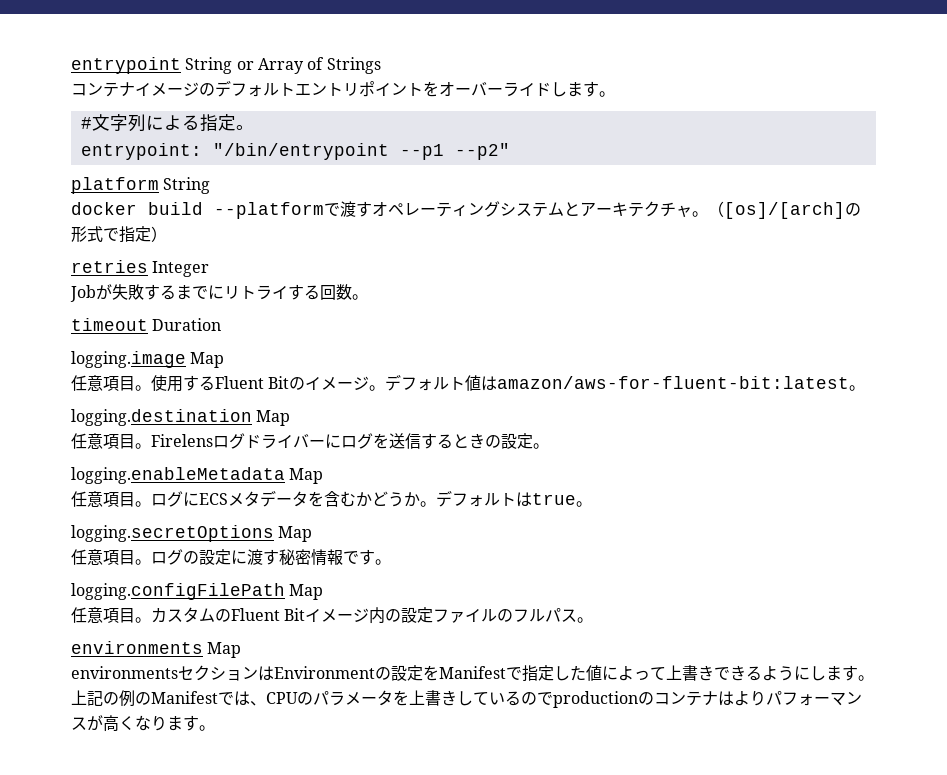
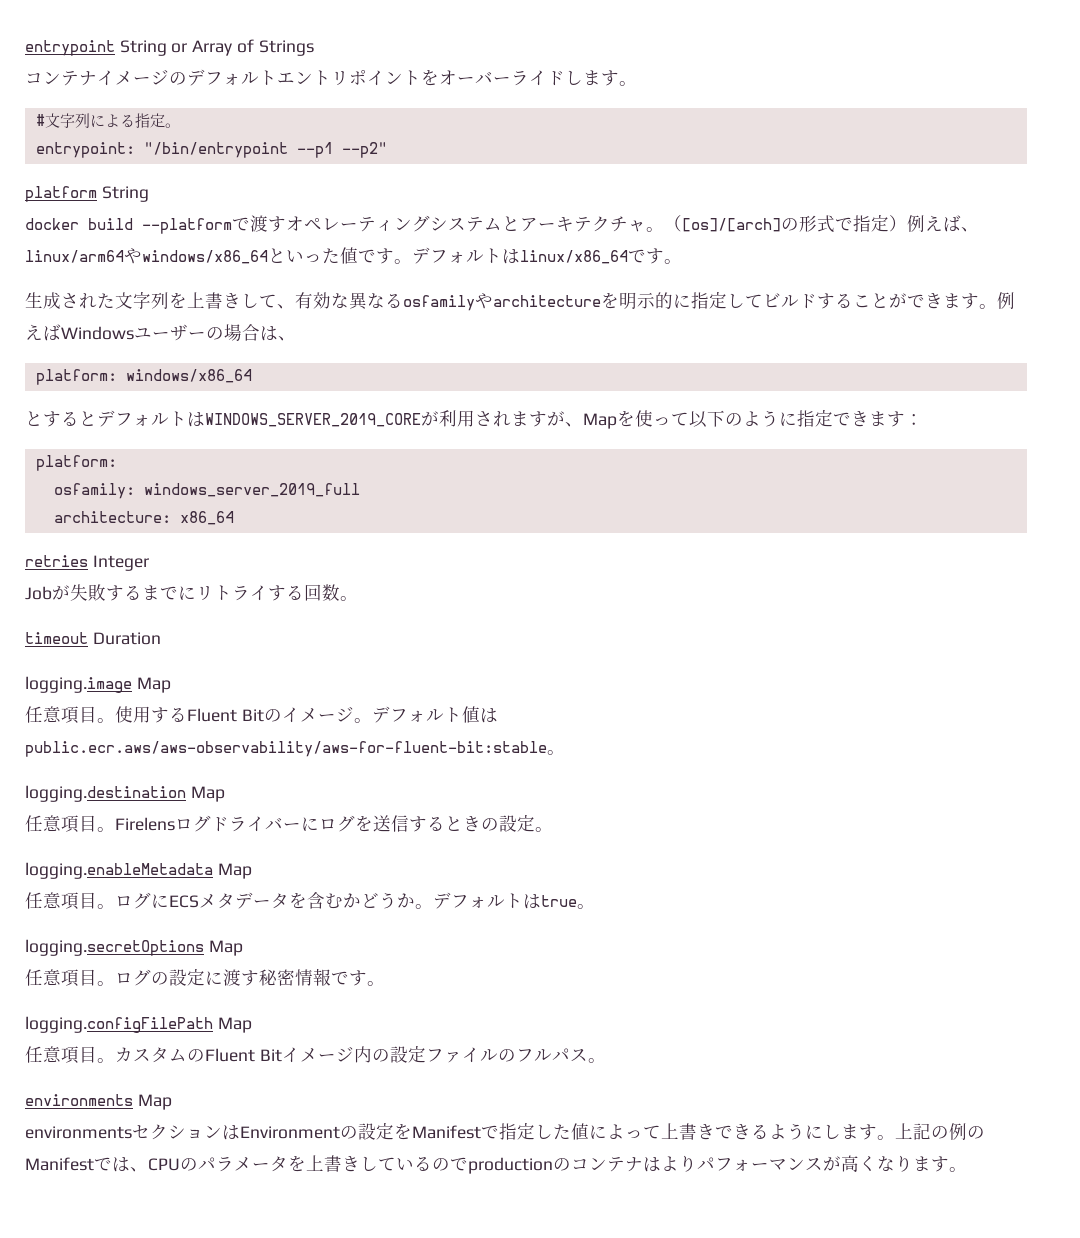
(167, 234) none -> [907,215,979,232] [25,247,682,264] [25,291,1015,311] [25,324,296,341] [35,369,252,385] [25,409,923,429] [35,455,117,471] [53,483,360,499] [53,511,234,525] 例えば、linux/arm64やwindows/x86_64といった値です。デフォルトはlinux/x86_64です。 // 生成された文字列を上書きして、有効な異なるosfamilyやarchitectureを明示的に指定してビルドすることができます。例えばWindowsユーザーの場合は、 // platform: windows/x86_64 // とするとデフォルトはWINDOWS_SERVER_2019_COREが利用されますが、Mapを使って以下のように指定できます： // platform: // osfamily: windows_server_2019_full // architecture: x86_64
[497,376,850,389] amazon/aws-for-fluent-bit:latest -> [25,741,547,757] public.ecr.aws/aws-observability/aws-for-fluent-bit:stable

